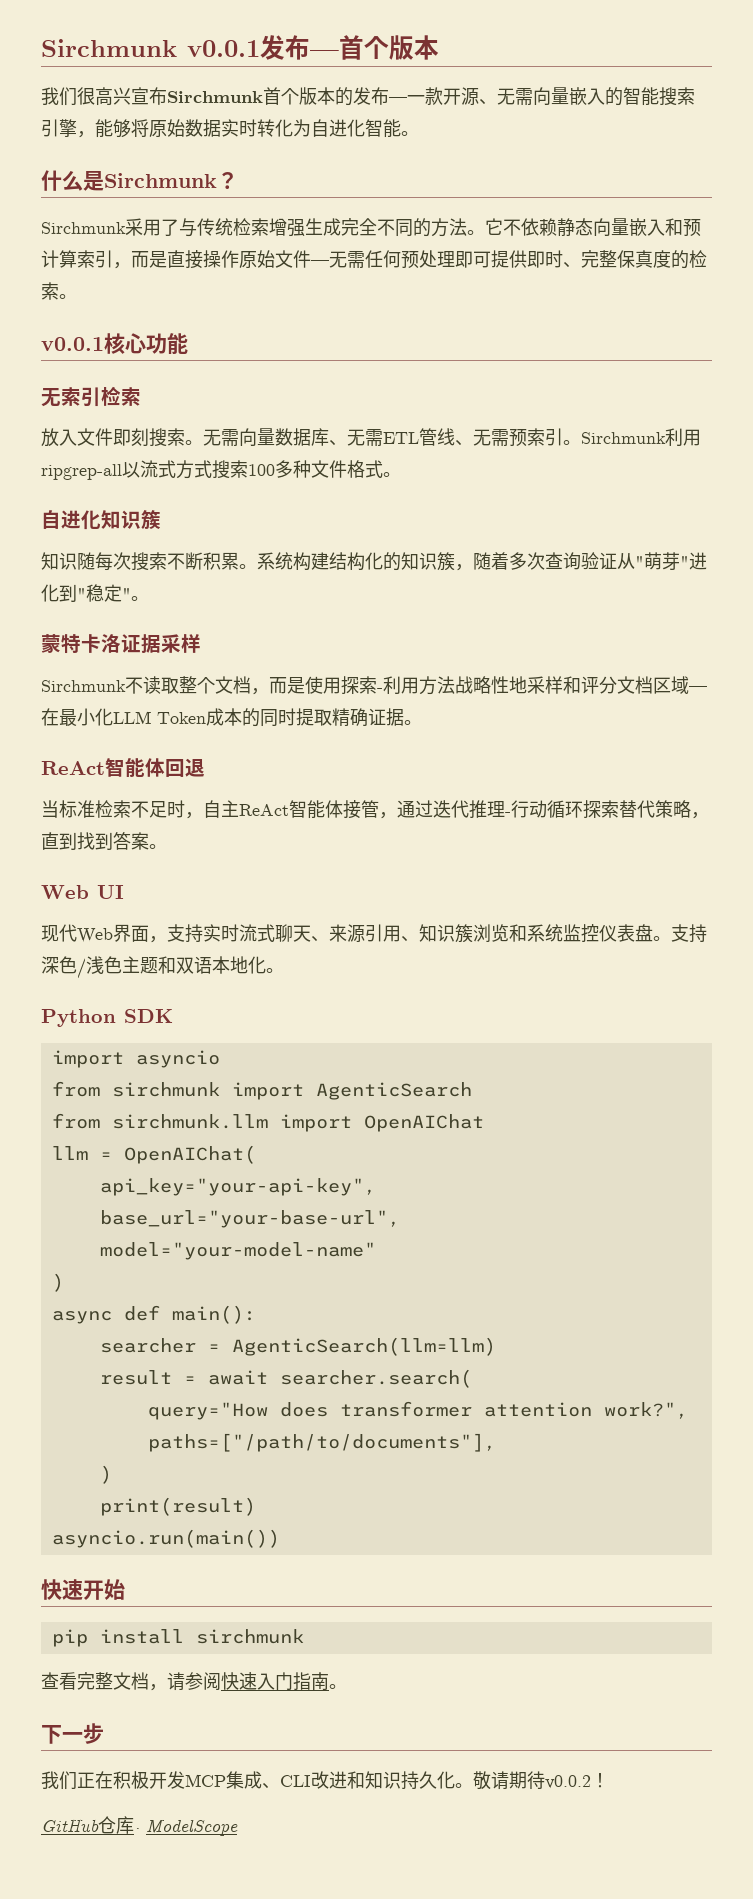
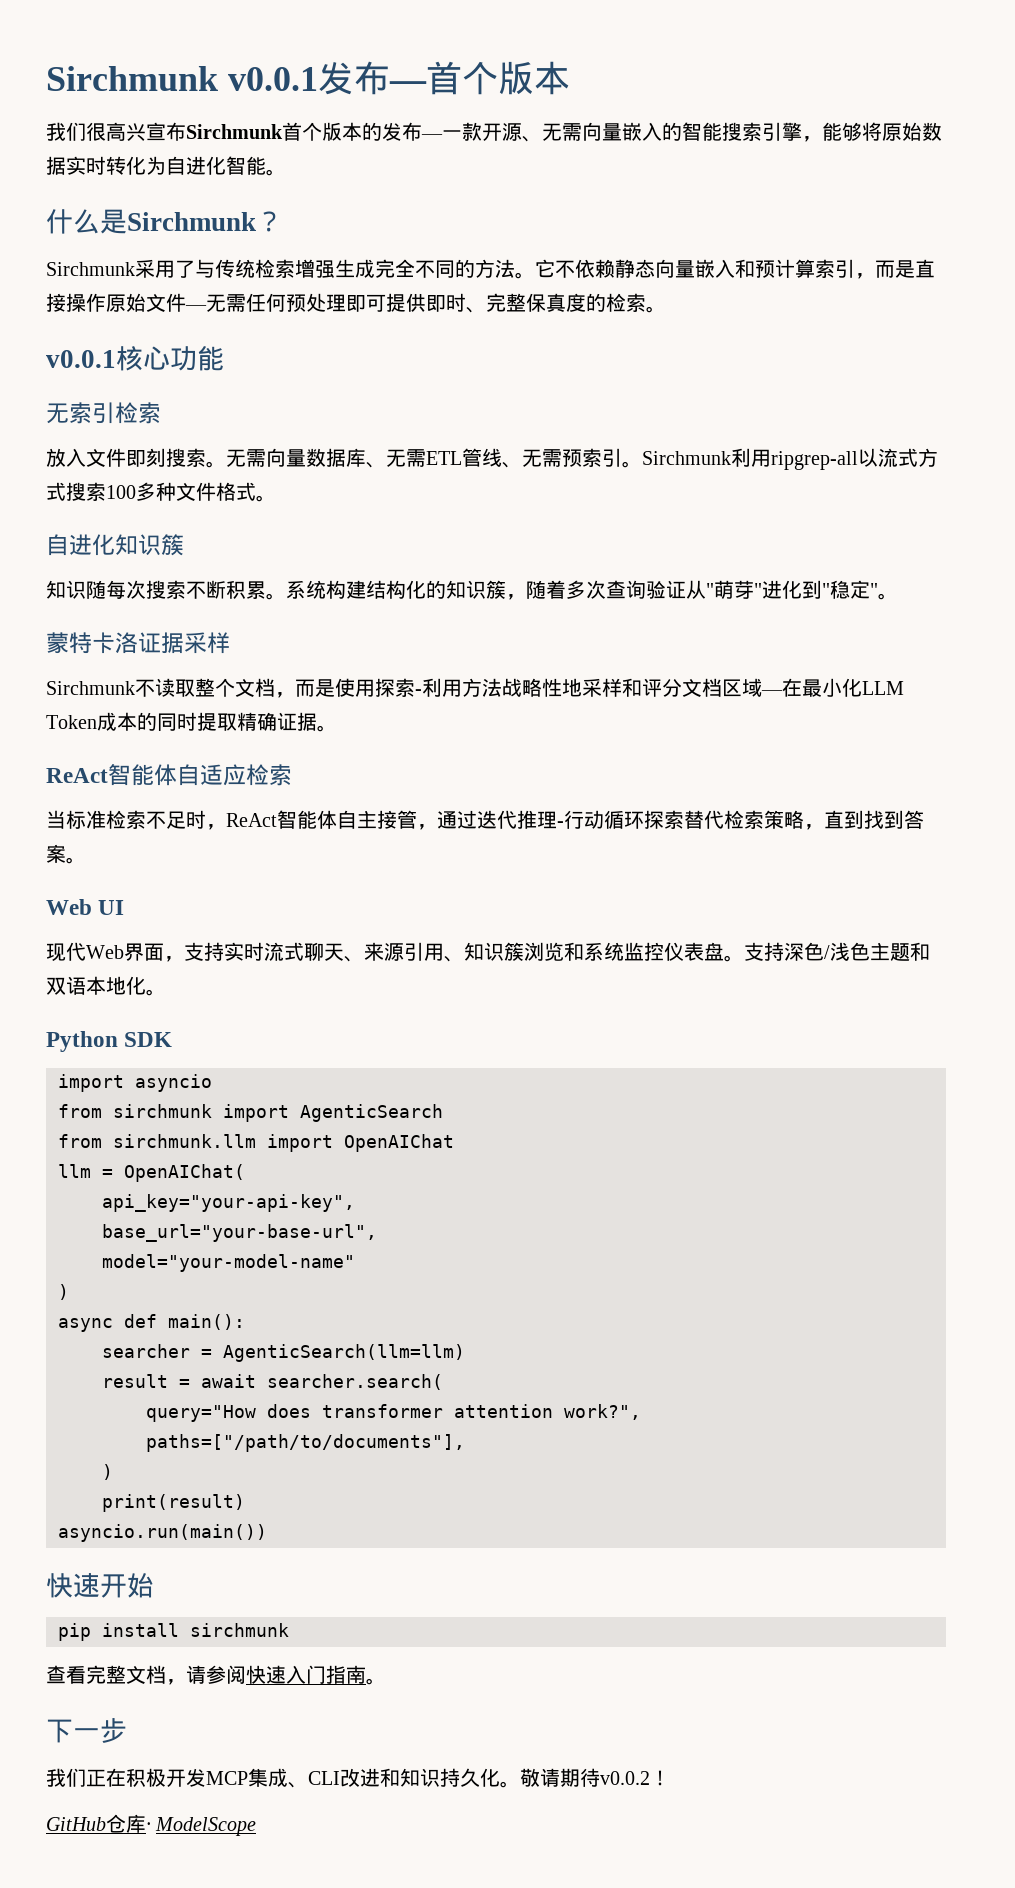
[165,758,205,777] 回退 -> [177,764,292,786] 自适应检索
[203,800,343,819] 自主ReAct智能体 -> [226,810,377,829] ReAct智能体自主
(655, 809) none -> [724,810,764,829] 检索

